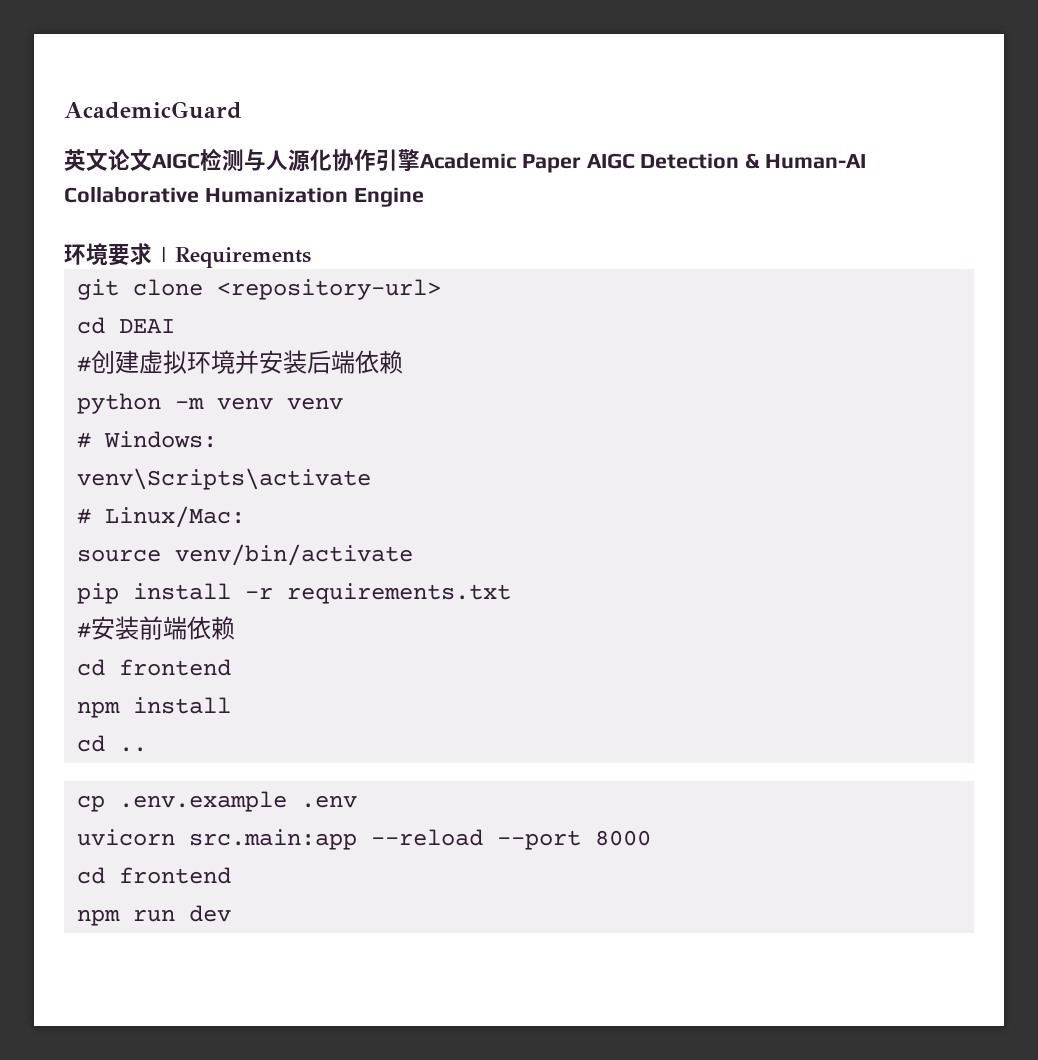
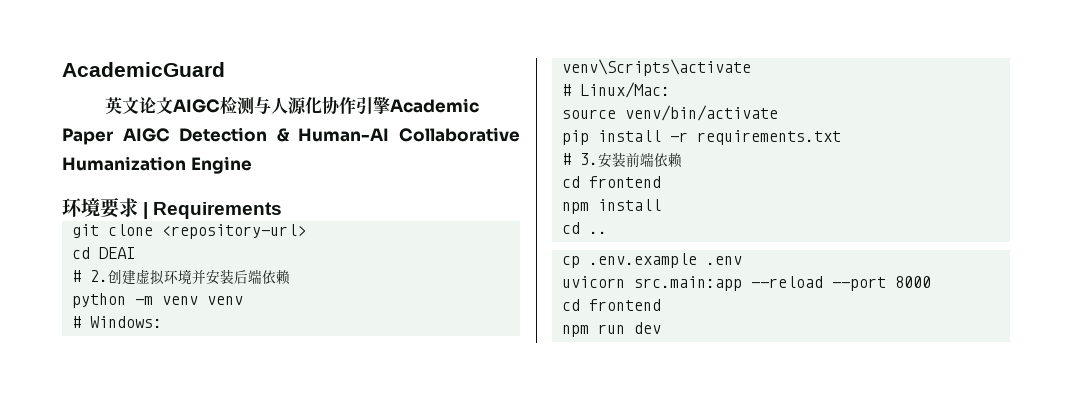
(91, 364) none -> [90,270,109,282] 2.
(91, 630) none -> [580,153,599,165] 3.

